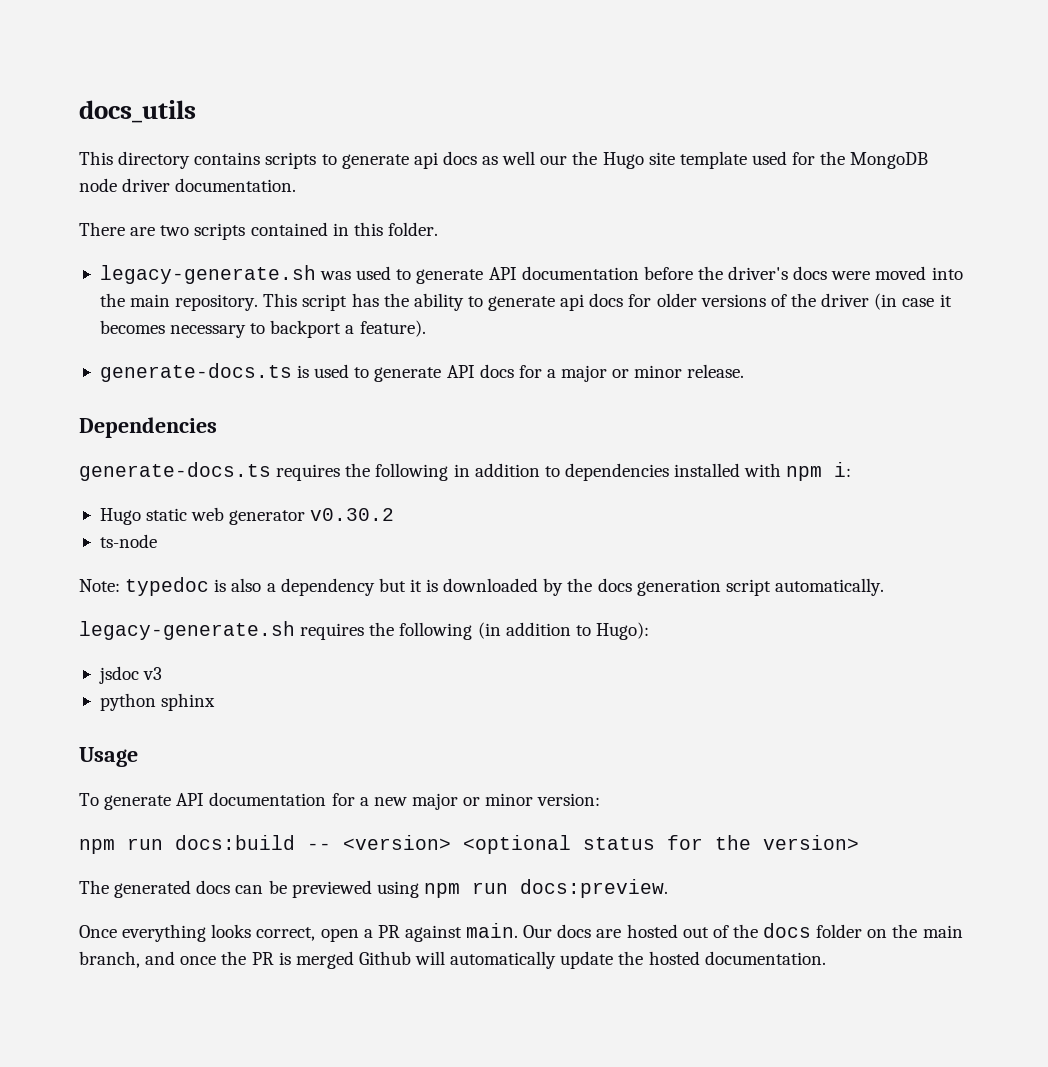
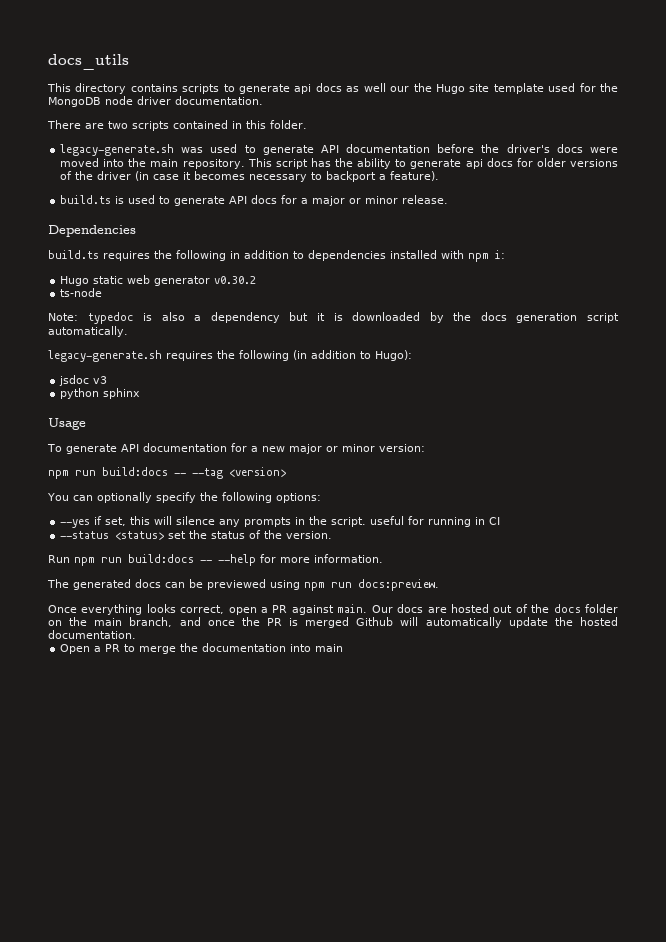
[99,363,292,382] generate-docs.ts -> [60,195,112,204] build.ts
[79,462,271,481] generate-docs.ts -> [48,250,99,259] build.ts
[175,835,859,854] docs:build -- <version> <optional status for the version> -> [102,467,286,479] [47,492,321,503] [60,516,501,528] [60,530,333,540] [48,554,383,566] build:docs -- --tag <version> // You can optionally specify the following options: // --yes if set, this will silence any prompts in the script. useful for running in CI // --status <status> set the status of the version. // Run npm run build:docs -- --help for more information.
(826, 958) none -> [60,643,344,654] // Open a PR to merge the documentation into main

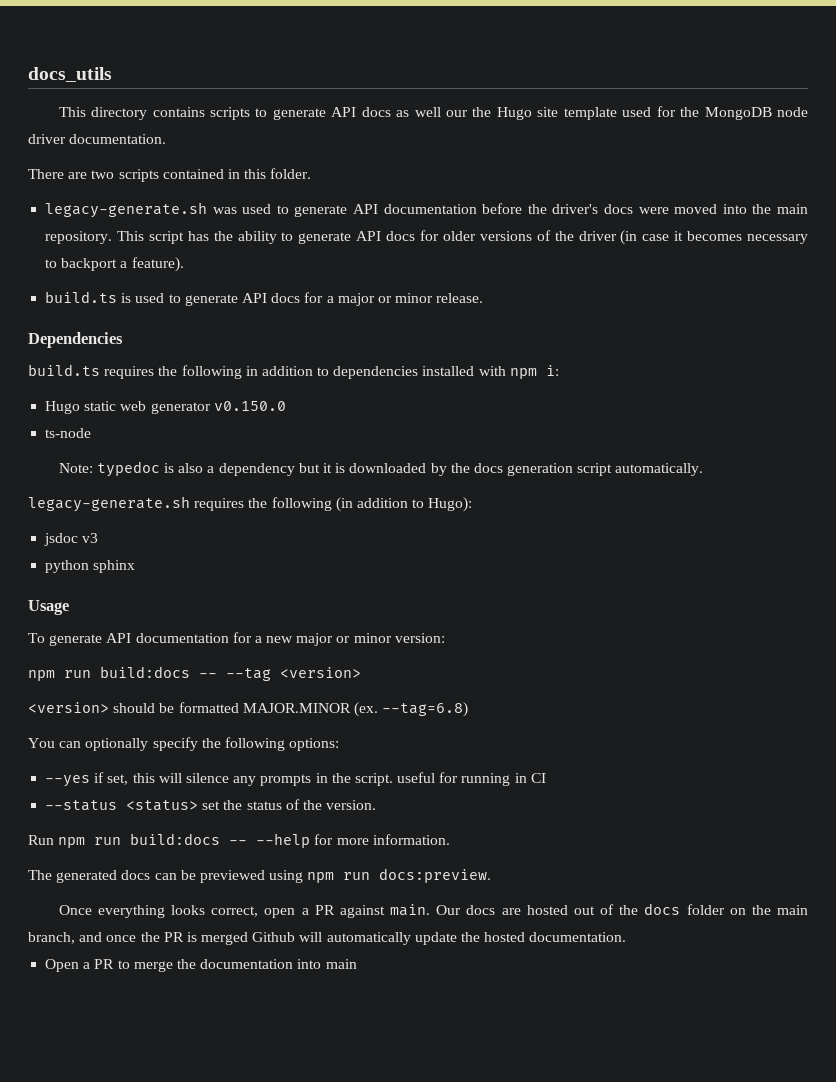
[294,84,312,94] api -> [331,107,357,117] API
[465,159,483,169] api -> [356,231,382,241] API
[214,276,257,284] v0.30.2 -> [213,401,286,411] v0.150.0
(286, 472) none -> [28,702,469,717] // <version> should be formatted MAJOR.MINOR (ex. --tag=6.8)

